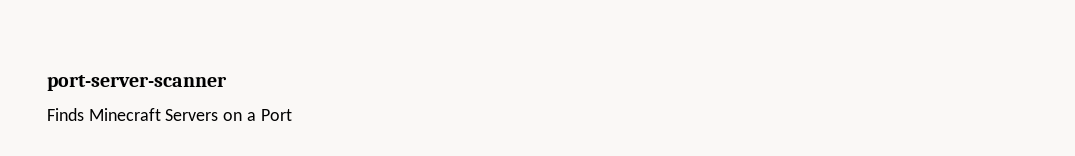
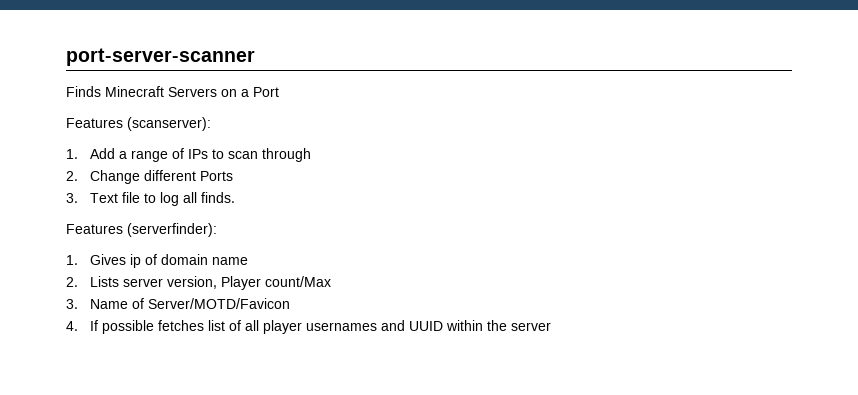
(292, 115) none -> [66,117,211,131] [66,148,311,162] [66,170,233,184] [66,192,235,206] [66,223,217,237] [66,254,248,268] [66,276,331,290] [66,298,290,309] [66,320,551,334] // Features (scanserver): // 1. Add a range of IPs to scan through // 2. Change different Ports // 3. Text file to log all finds. // Features (serverfinder): // 1. Gives ip of domain name // 2. Lists server version, Player count/Max // 3. Name of Server/MOTD/Favicon // 4. If possible fetches list of all player usernames and UUID within the server

